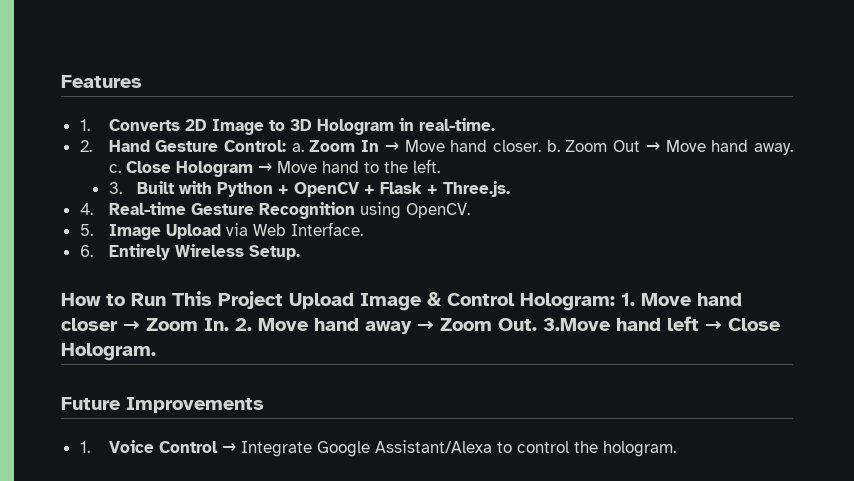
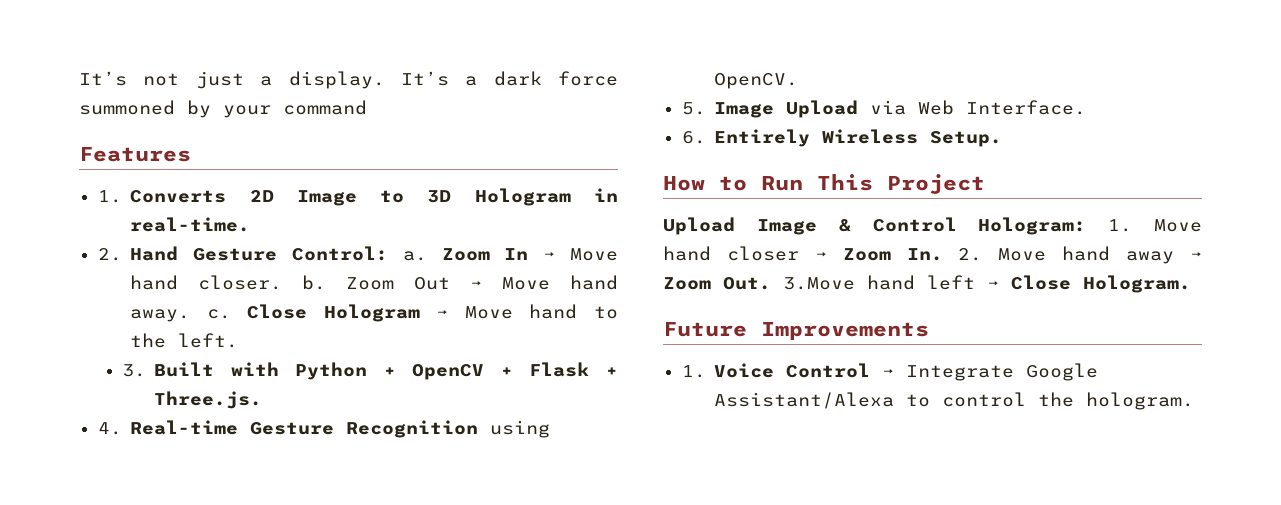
(61, 81) none -> [79,71,618,89] [79,100,367,118] It’s not just a display. It’s a dark force summoned by your command //
(283, 300) none -> (985, 184) //

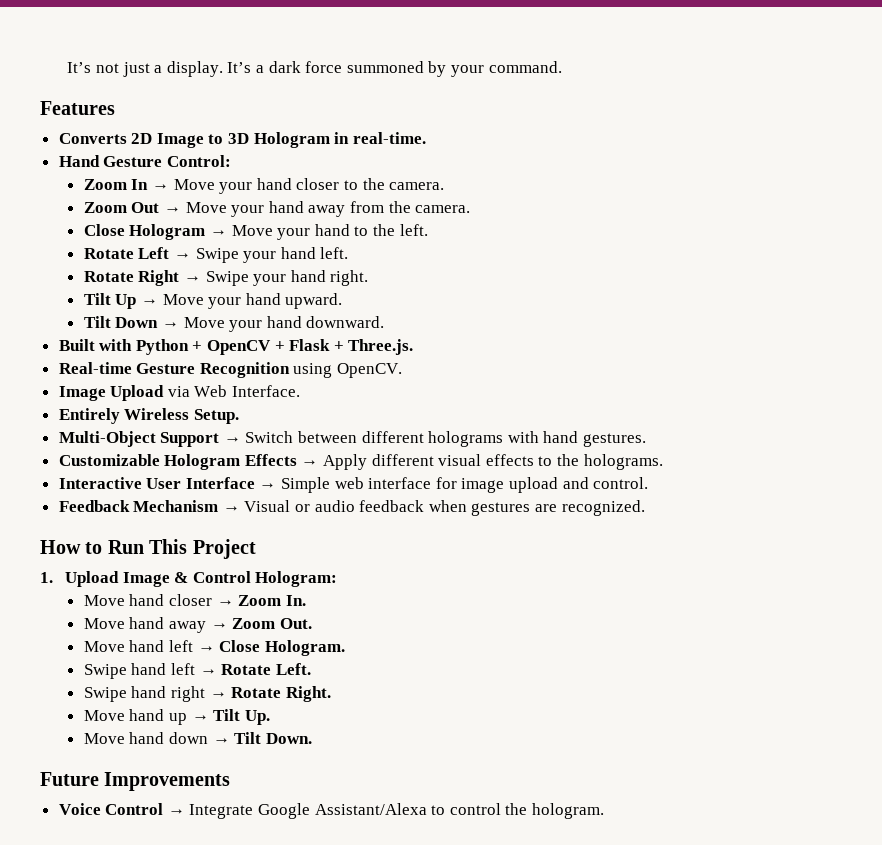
[283,100,367,115] command -> [488,61,562,73] command.
[97,190,122,203] 1. -> (115, 108) none
[97,248,122,261] 2. -> (426, 138) none
[402,251,427,261] a. -> (231, 161) //
[130,275,619,290] [130,309,231,322] hand closer. b. Zoom Out → Move hand away. c. -> [219,178,445,194] [83,201,471,217] your hand closer to the camera. // Zoom Out → Move your hand away from the camera. //
(513, 312) none -> [277,228,311,240] your
[121,364,146,377] 3. -> [83,247,349,263] [83,270,369,286] [83,293,343,309] [83,316,385,332] Rotate Left → Swipe your hand left. // Rotate Right → Swipe your hand right. // Tilt Up → Move your hand upward. // Tilt Down → Move your hand downward. //
[97,422,122,435] 4. -> (414, 347) none
[681,102,706,115] 5. -> (403, 370) none
[681,131,706,144] 6. -> (301, 391) none
(1003, 139) none -> [58,431,647,447] [58,454,663,470] [58,477,649,493] [58,500,645,516] // Multi-Object Support → Switch between different holograms with hand gestures. // Customizable Hologram Effects → Apply different visual effects to the holograms. // Interactive User Interface → Simple web interface for image upload and control. // Feedback Mechanism → Visual or audio feedback when gestures are recognized.
(985, 184) none -> [40,572,53,583] 1.
[1108,219,1133,232] 1. -> (338, 579) //
[958,248,983,261] 2. -> (306, 600) //
[783,277,855,290] 3.Move -> [83,641,125,652] // Move
(1191, 284) none -> [83,663,311,679] [83,686,331,702] [83,709,270,725] [83,732,312,744] // Swipe hand left → Rotate Left. // Swipe hand right → Rotate Right. // Move hand up → Tilt Up. // Move hand down → Tilt Down.
[681,365,706,378] 1. -> (231, 781) none

